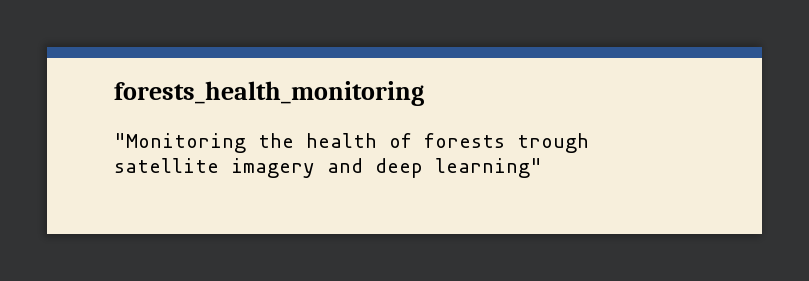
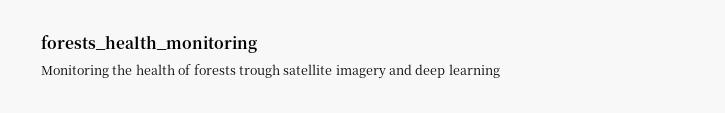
[114,133,246,153] "Monitoring -> [41,65,109,78] Monitoring
[435,158,542,178] learning" -> [448,64,500,78] learning

